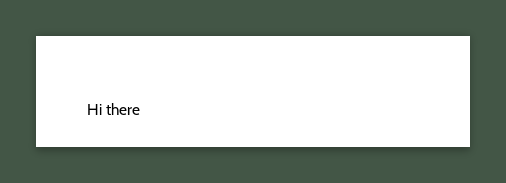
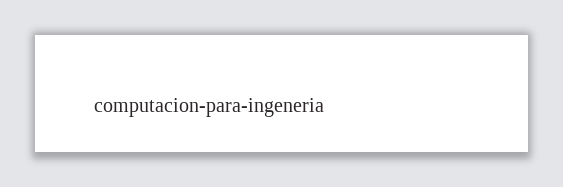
[87,103,141,115] Hi there -> [94,98,324,117] computacion-para-ingeneria

